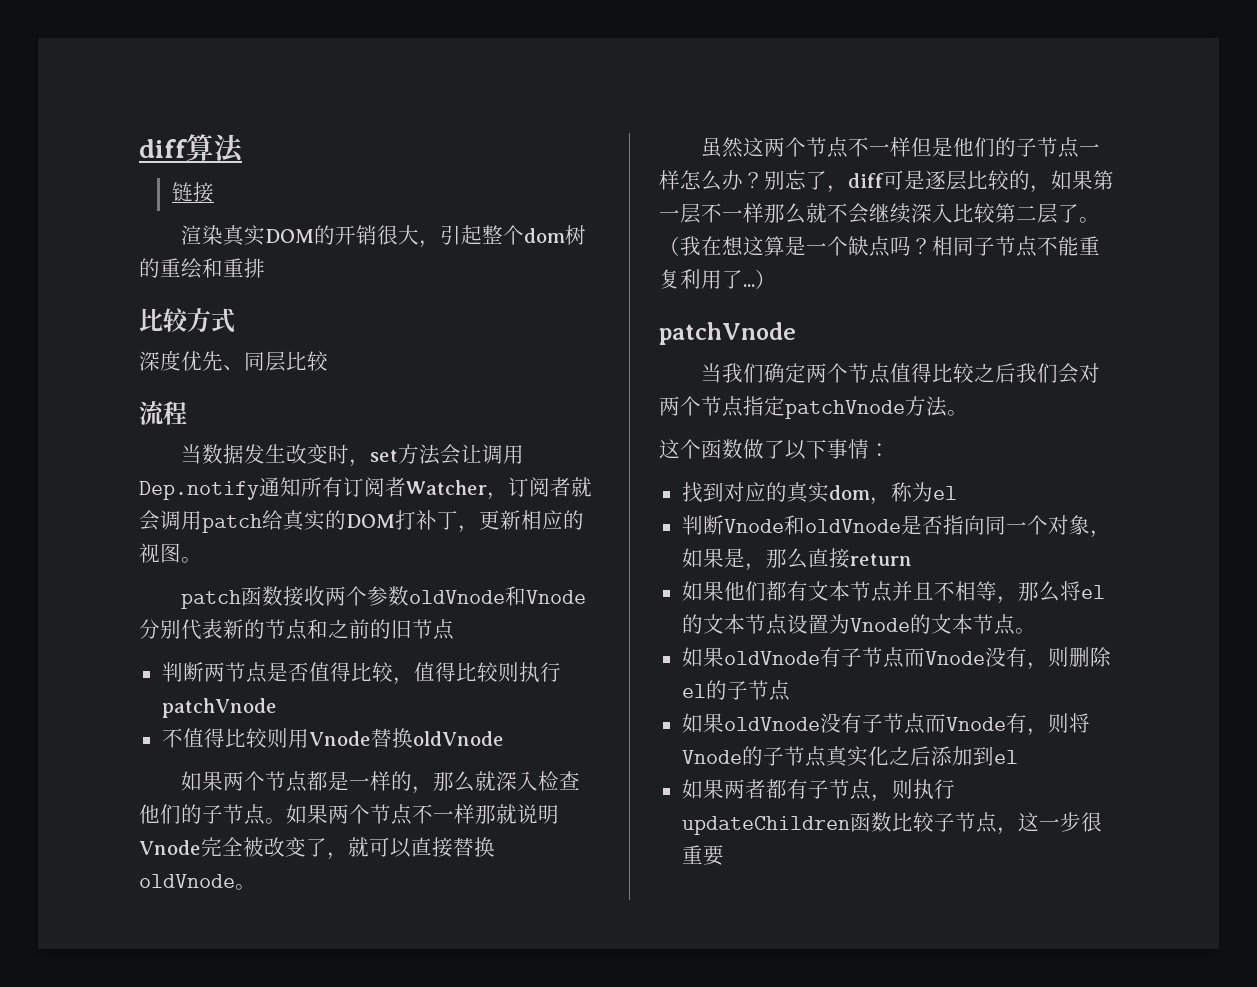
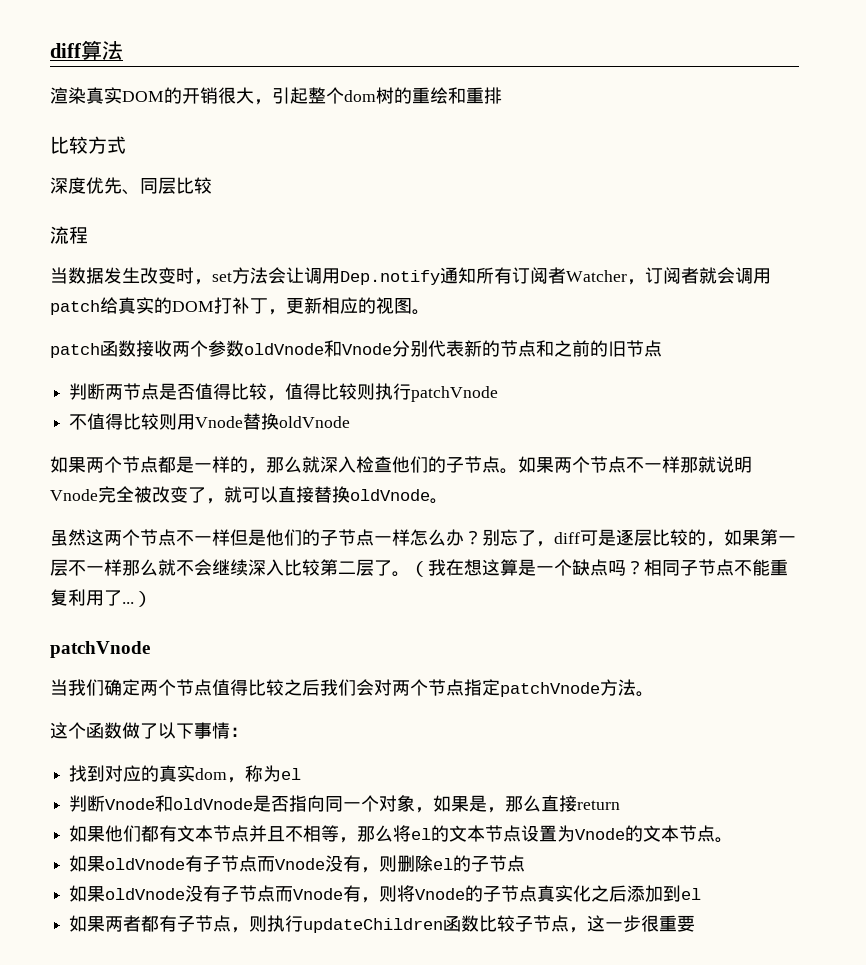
[171,182,214,203] // 链接 -> (123, 50) none

